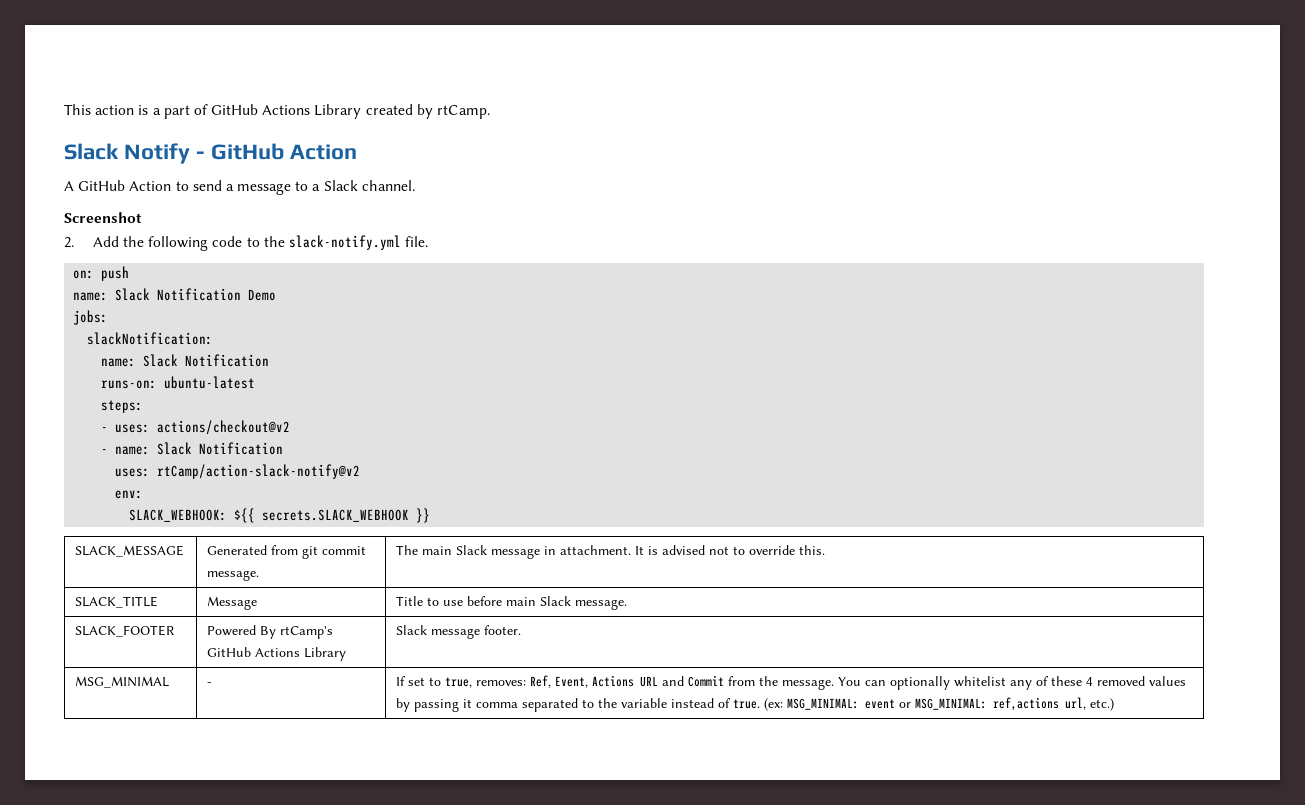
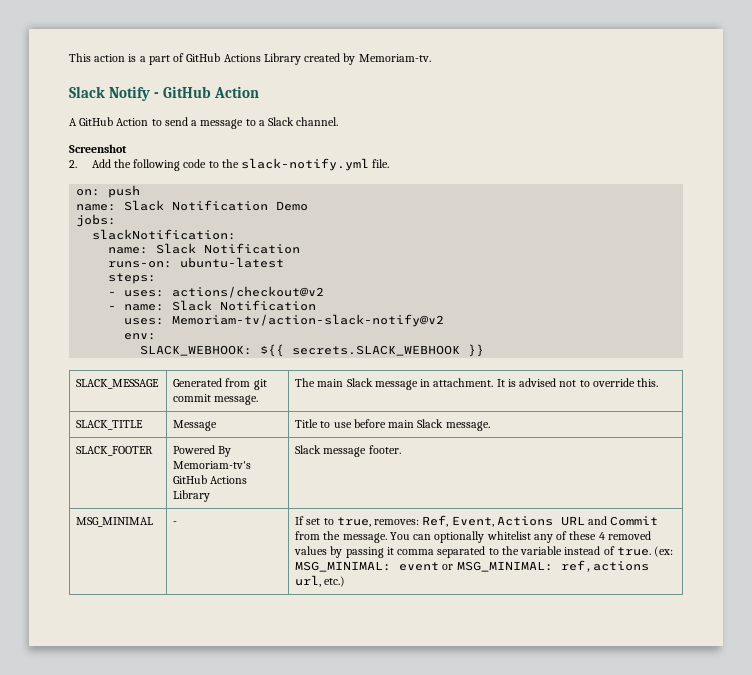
[437,105,491,119] rtCamp. -> [358,54,431,62] Memoriam-tv.
[157,464,361,479] rtCamp/action-slack-notify@v2 -> [172,314,445,327] Memoriam-tv/action-slack-notify@v2
[280,626,334,639] rtCamp's -> [173,461,252,469] Memoriam-tv's

